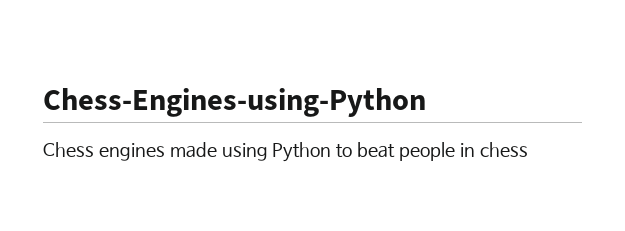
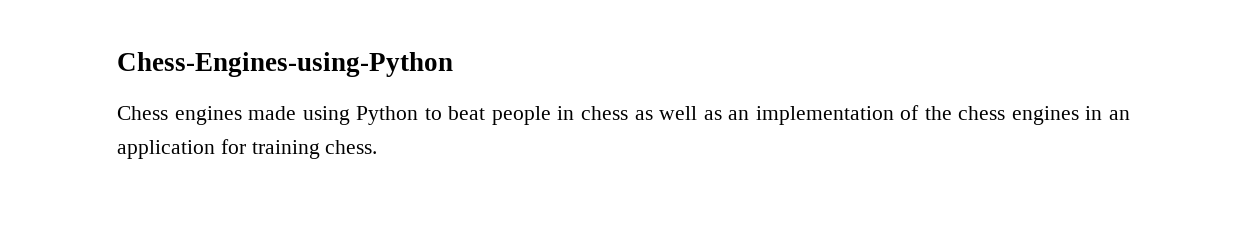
(528, 149) none -> [634,105,1130,125] [117,139,378,159] as well as an implementation of the chess engines in an application for training chess.

